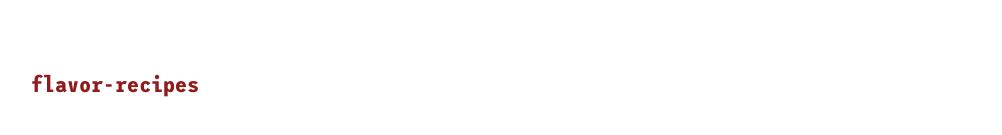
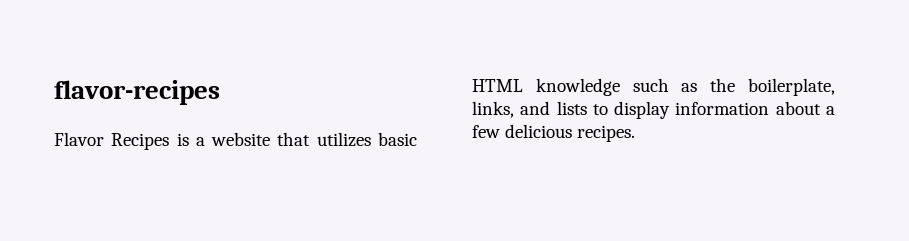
(199, 85) none -> [54,132,417,150] [472,78,835,96] [472,101,835,119] [472,124,636,142] // Flavor Recipes is a website that utilizes basic HTML knowledge such as the boilerplate, links, and lists to display information about a few delicious recipes.

